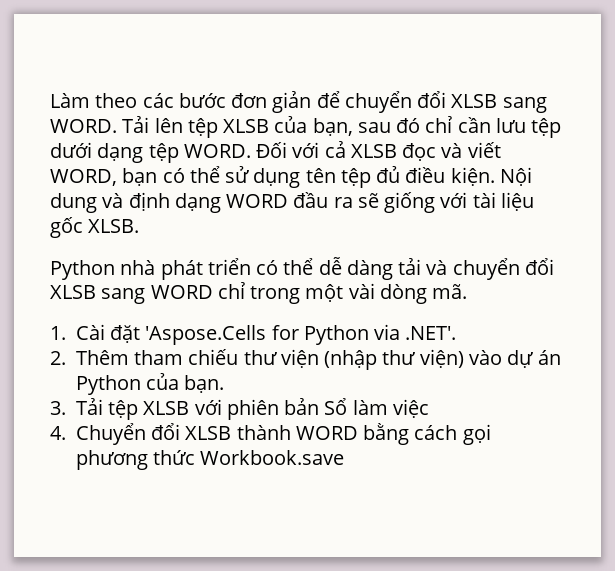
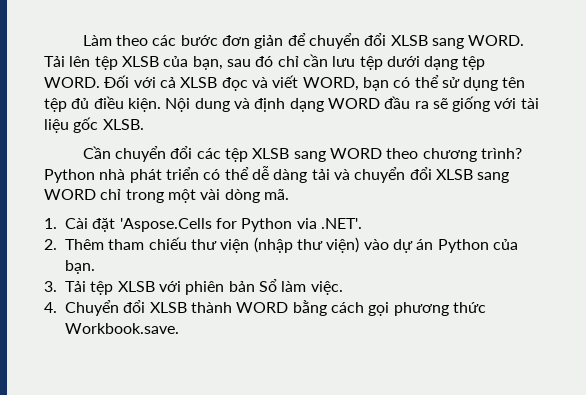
(140, 226) none -> [82,146,522,162] Cần chuyển đổi các tệp XLSB sang WORD theo chương trình?
[392,399,429,418] việc -> [310,281,343,295] việc.
[200,450,345,465] Workbook.save -> [65,323,179,334] Workbook.save.

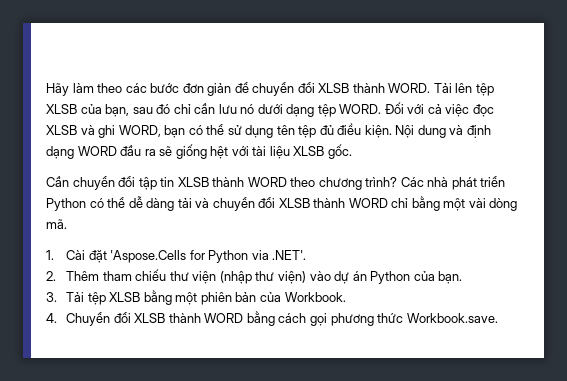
[82,35,112,46] Làm -> [46,83,94,96] Hãy làm
[431,38,464,49] sang -> [352,83,385,93] thành
[359,56,383,70] tệp -> [240,104,255,114] nó
[180,75,299,91] XLSB đọc và viết -> [445,104,494,117] [46,125,116,138] việc đọc XLSB và ghi
(491, 104) none -> [210,146,229,159] hệt
[73,117,144,133] gốc XLSB. -> [293,144,352,159] XLSB gốc.
[196,148,326,162] các tệp XLSB sang -> [138,177,245,190] tập tin XLSB thành
[44,169,95,183] Python -> [400,177,424,187] Các
(199, 173) none -> [46,198,86,211] Python
[477,172,510,183] sang -> [313,198,346,208] thành
[125,189,164,203] trong -> [411,196,440,211] bằng
[158,279,343,295] với phiên bản Sổ làm việc. -> [143,290,346,305] bằng một phiên bản của Workbook.

